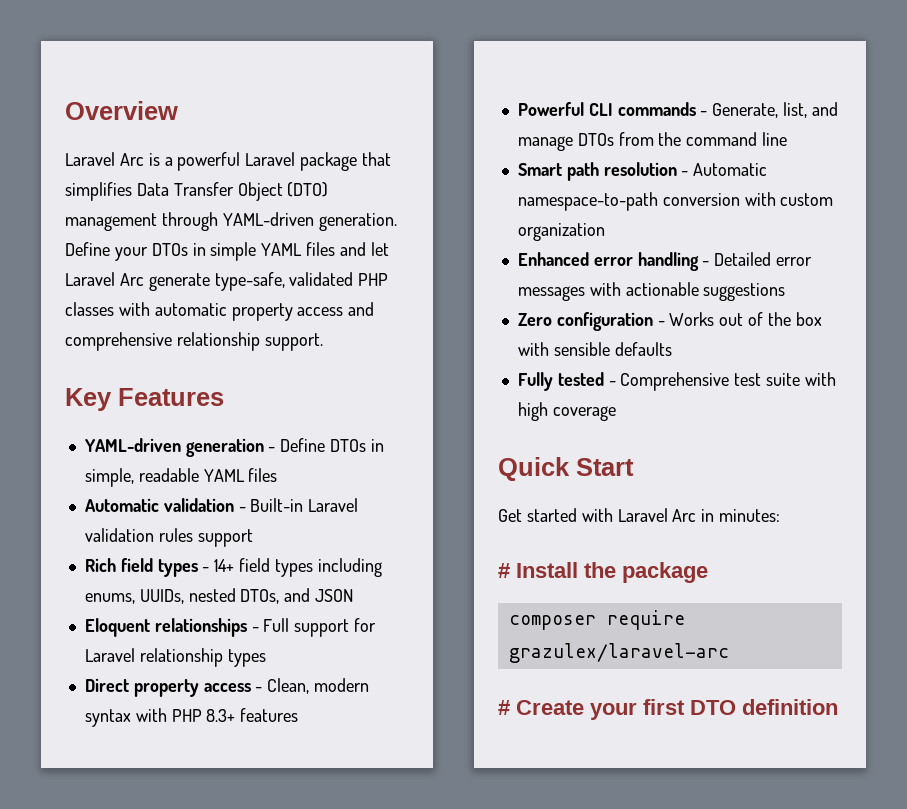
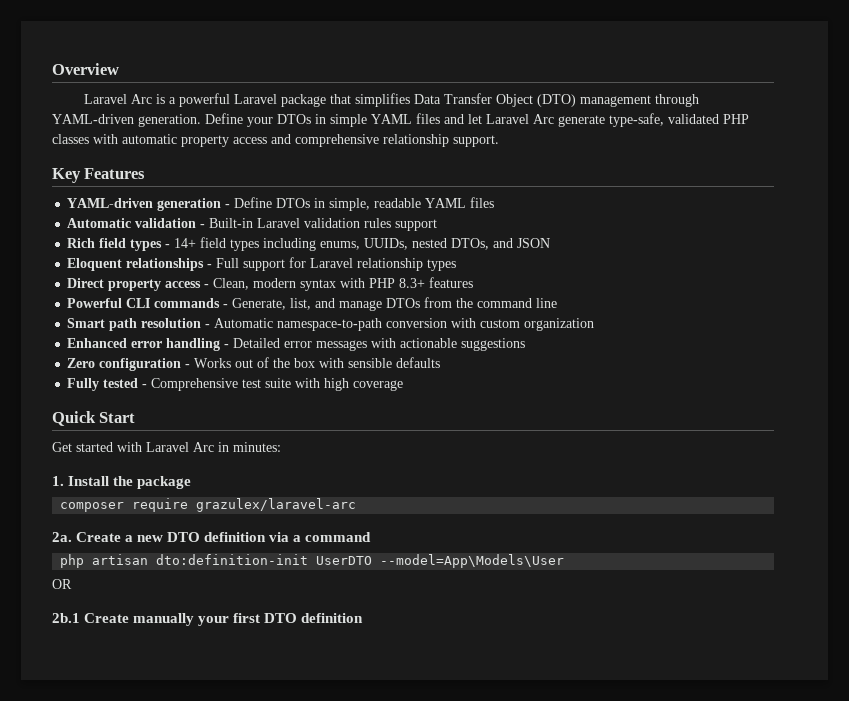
[498,563,510,578] # -> [52,476,64,486] 1.
[498,700,584,715] # Create -> [52,532,372,542] [60,554,565,568] [52,579,72,589] [52,613,195,626] 2a. Create a new DTO definition via a command // php artisan dto:definition-init UserDTO --model=App\Models\User // OR // 2b.1 Create manually

